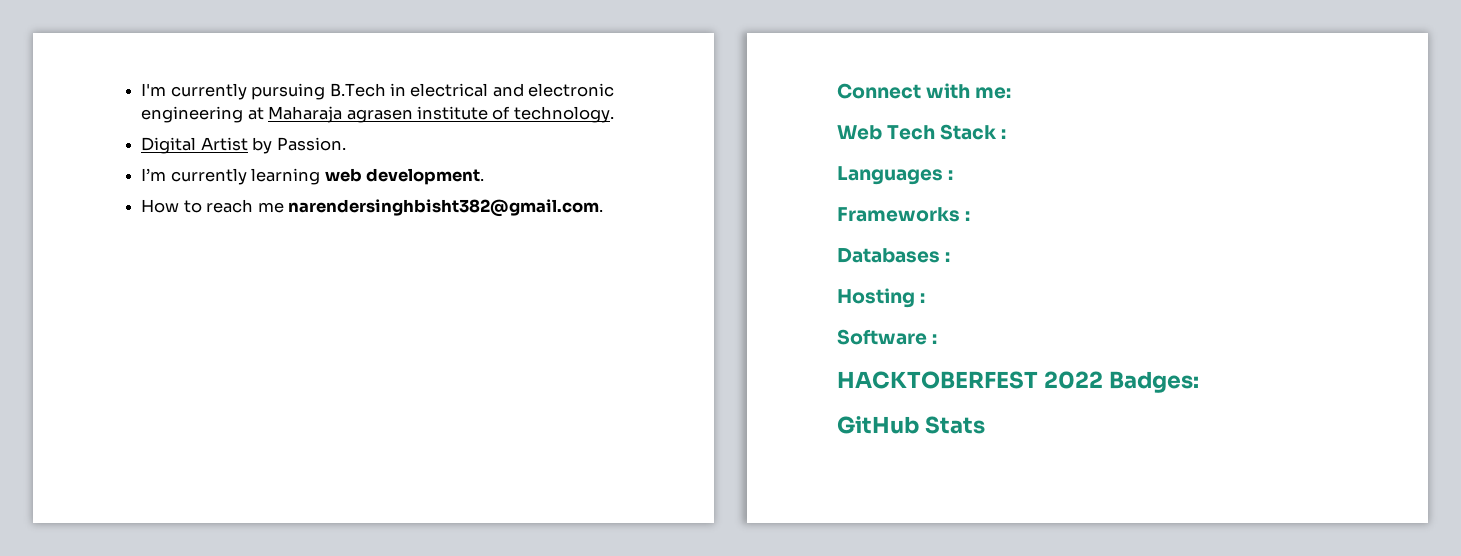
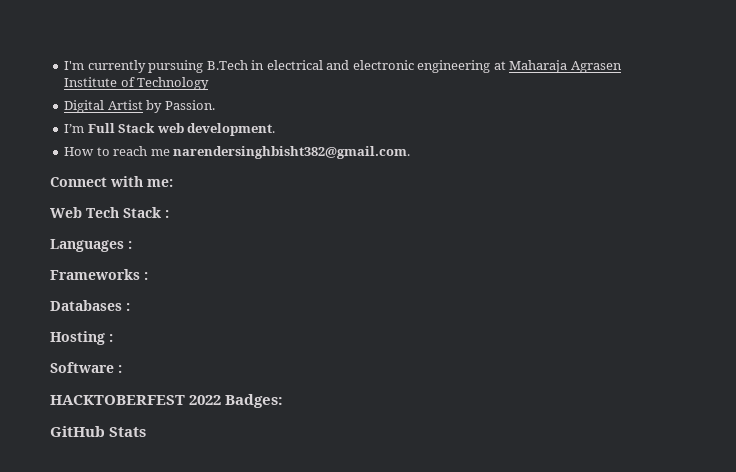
[346,106,614,123] agrasen institute of technology. -> [570,61,622,73] [64,77,210,90] Agrasen Institute of Technology
[170,168,321,185] currently learning -> [87,123,156,133] Full Stack

